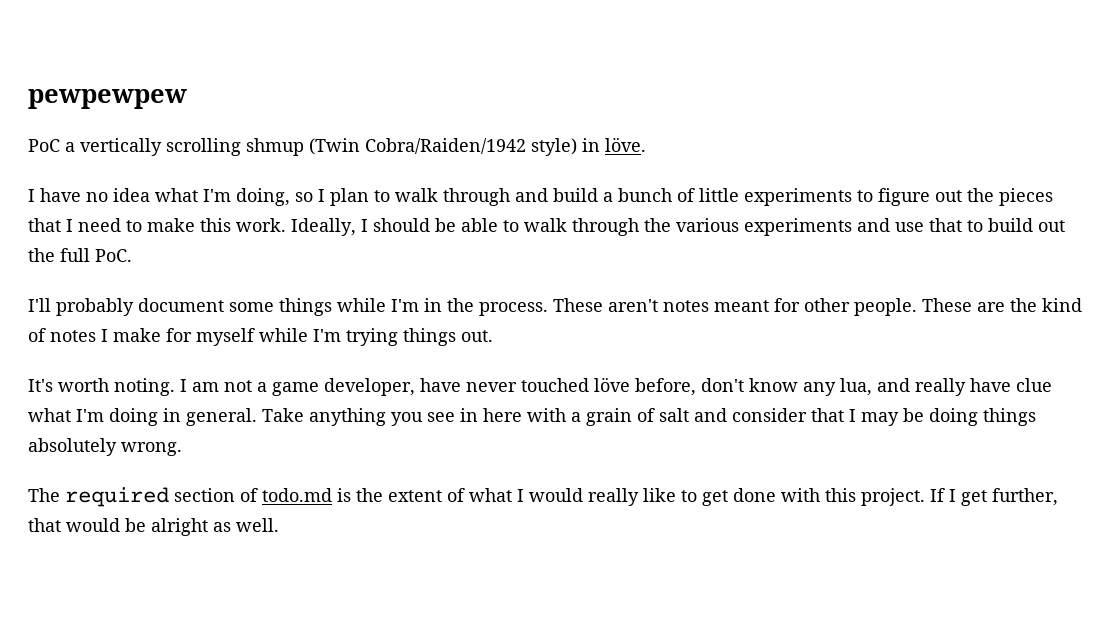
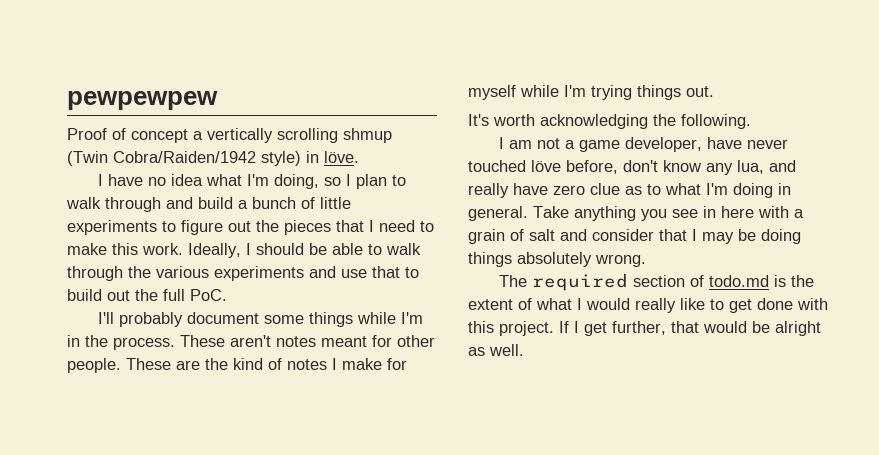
[28,139,60,152] PoC -> [67,128,188,143] Proof of concept
[114,378,175,396] noting. -> [540,114,751,129] acknowledging the following. //
[1016,378,1052,392] clue -> [553,183,661,195] zero clue as to

